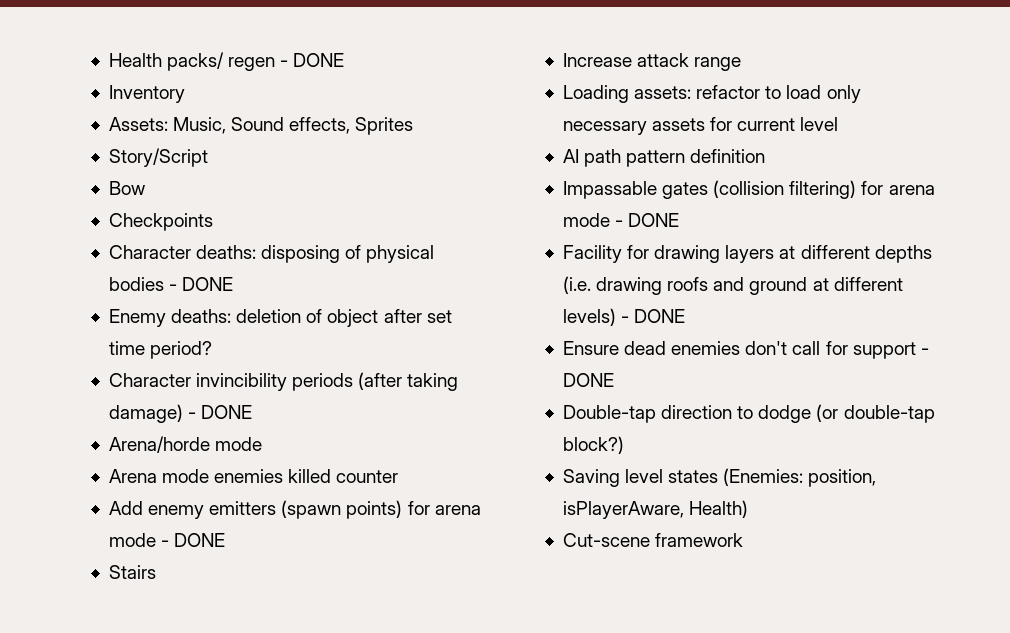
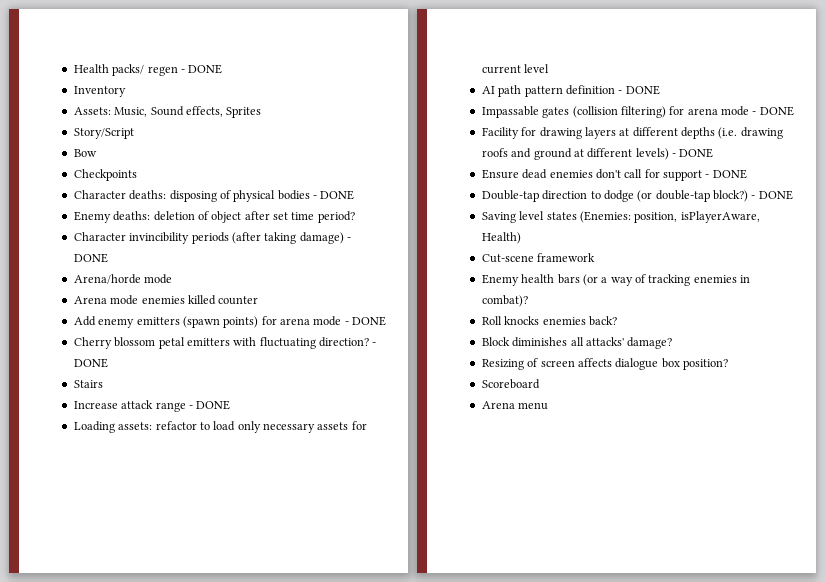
(226, 540) none -> [73,337,377,349] [73,358,108,368] // Cherry blossom petal emitters with fluctuating direction? - DONE
(742, 64) none -> [188,400,231,410] - DONE
(766, 156) none -> [618,85,660,95] - DONE
(624, 445) none -> [751,190,793,200] - DONE
(744, 540) none -> [481,274,751,286] [481,295,528,307] [481,316,617,326] [481,337,673,349] [481,358,728,370] [481,379,540,389] [481,401,549,410] // Enemy health bars (or a way of tracking enemies in combat)? // Roll knocks enemies back? // Block diminishes all attacks' damage? // Resizing of screen affects dialogue box position? // Scoreboard // Arena menu

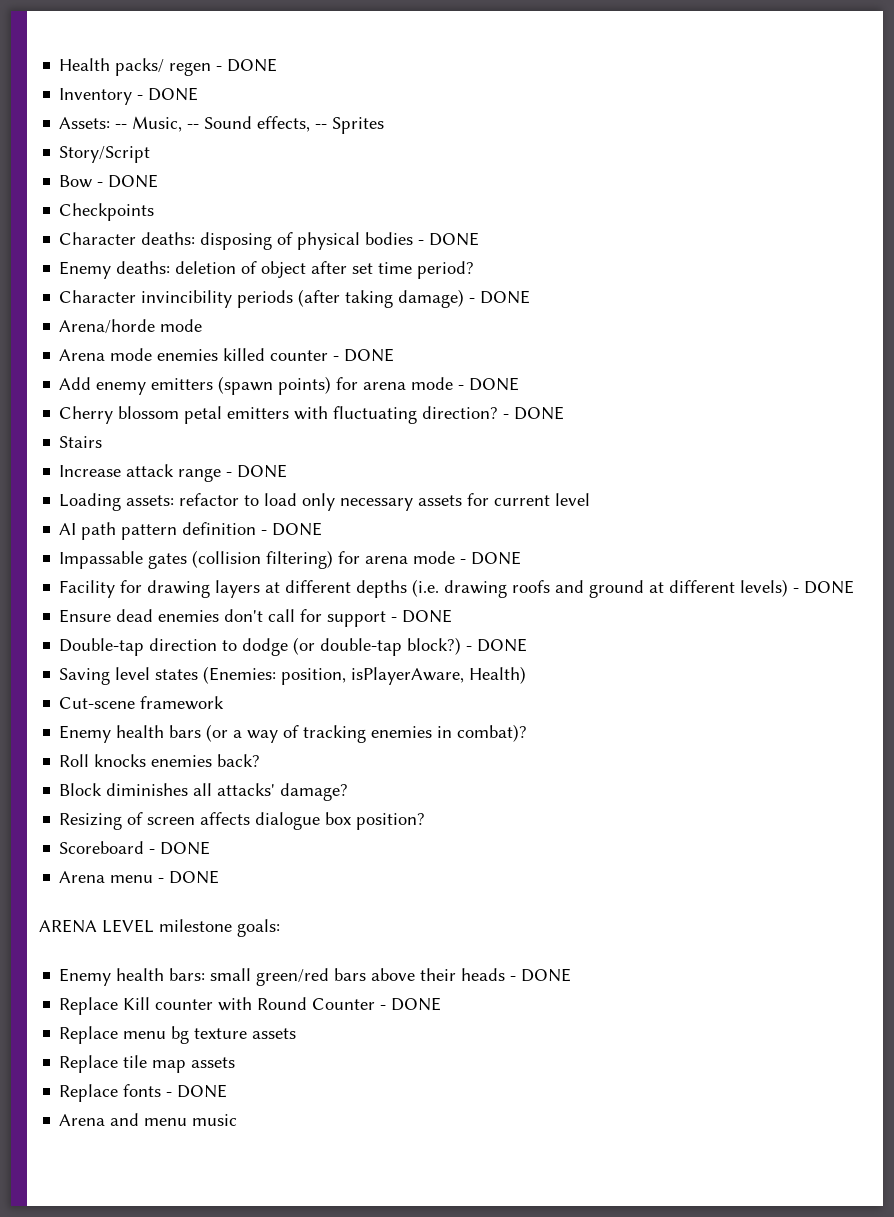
(126, 91) none -> [137,87,199,101] - DONE
[114,107,148,117] Music, -> [115,116,200,132] -- Music, --
(223, 111) none -> [315,124,328,129] --
(97, 153) none -> [97,174,159,188] - DONE
(259, 300) none -> [333,348,395,362] - DONE
(540, 384) none -> [149,841,211,855] - DONE
(549, 406) none -> [158,870,220,884] [39,919,280,937] [59,968,572,986] [59,997,442,1015] [59,1026,297,1044] [59,1055,236,1073] [59,1084,228,1102] [59,1113,238,1126] - DONE // ARENA LEVEL milestone goals: // Enemy health bars: small green/red bars above their heads - DONE // Replace Kill counter with Round Counter - DONE // Replace menu bg texture assets // Replace tile map assets // Replace fonts - DONE // Arena and menu music

